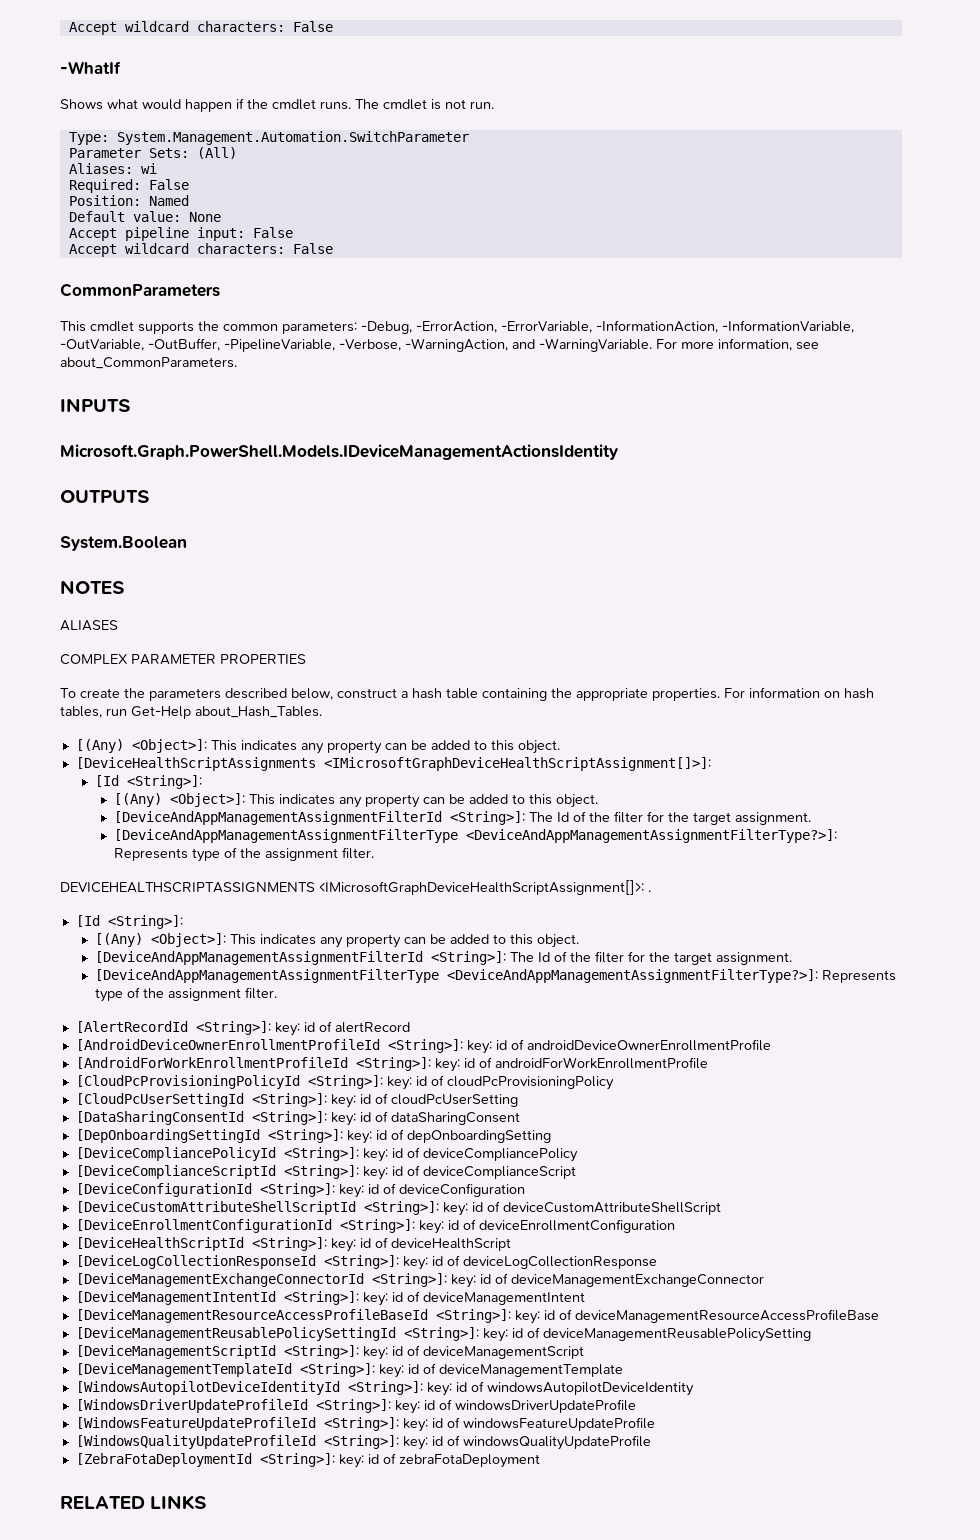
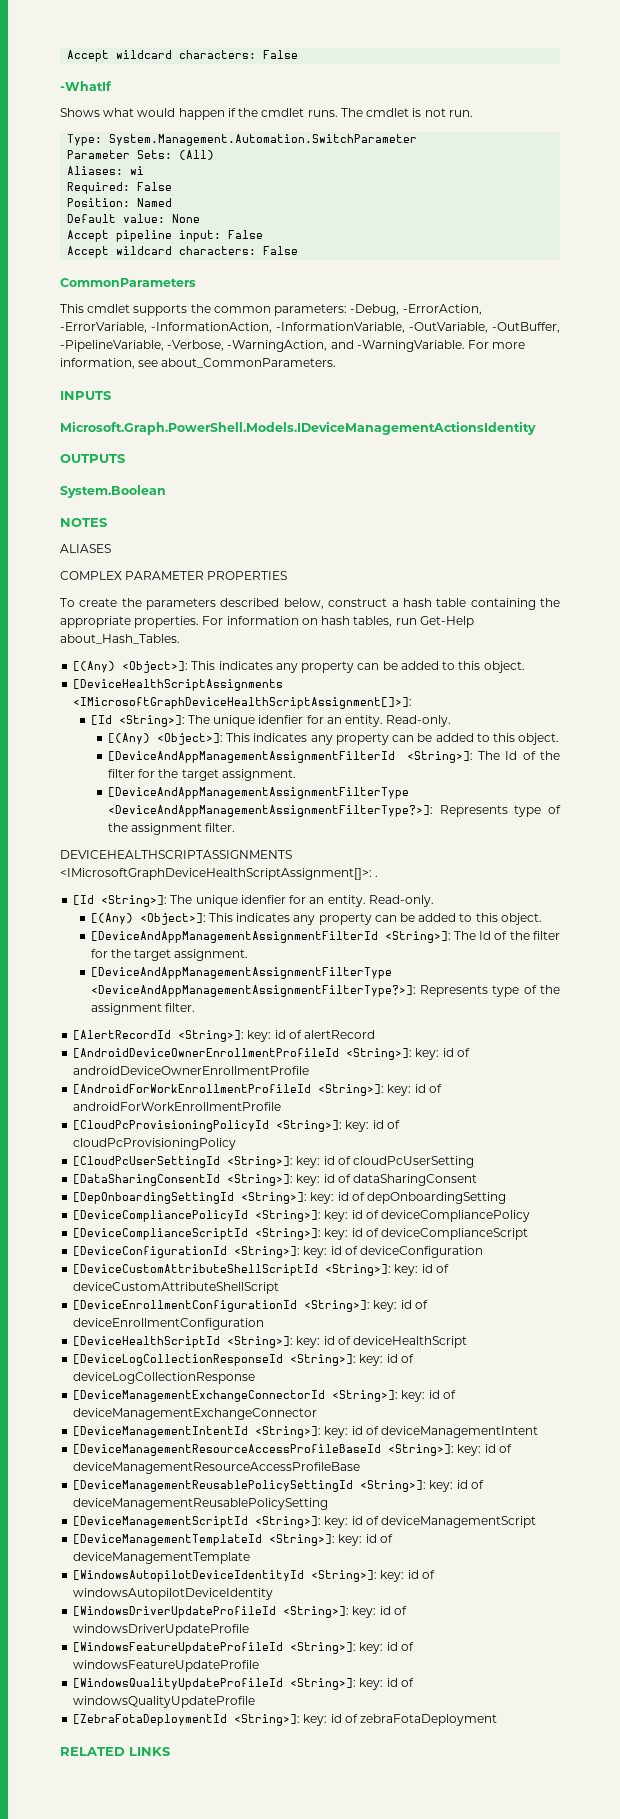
(203, 782) none -> [187,715,452,727] The unique idenfier for an entity. Read-only.
(183, 922) none -> [170,895,434,907] The unique idenfier for an entity. Read-only.

